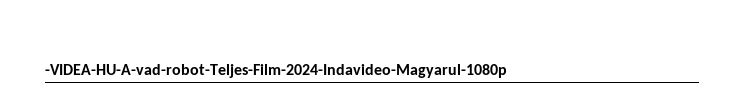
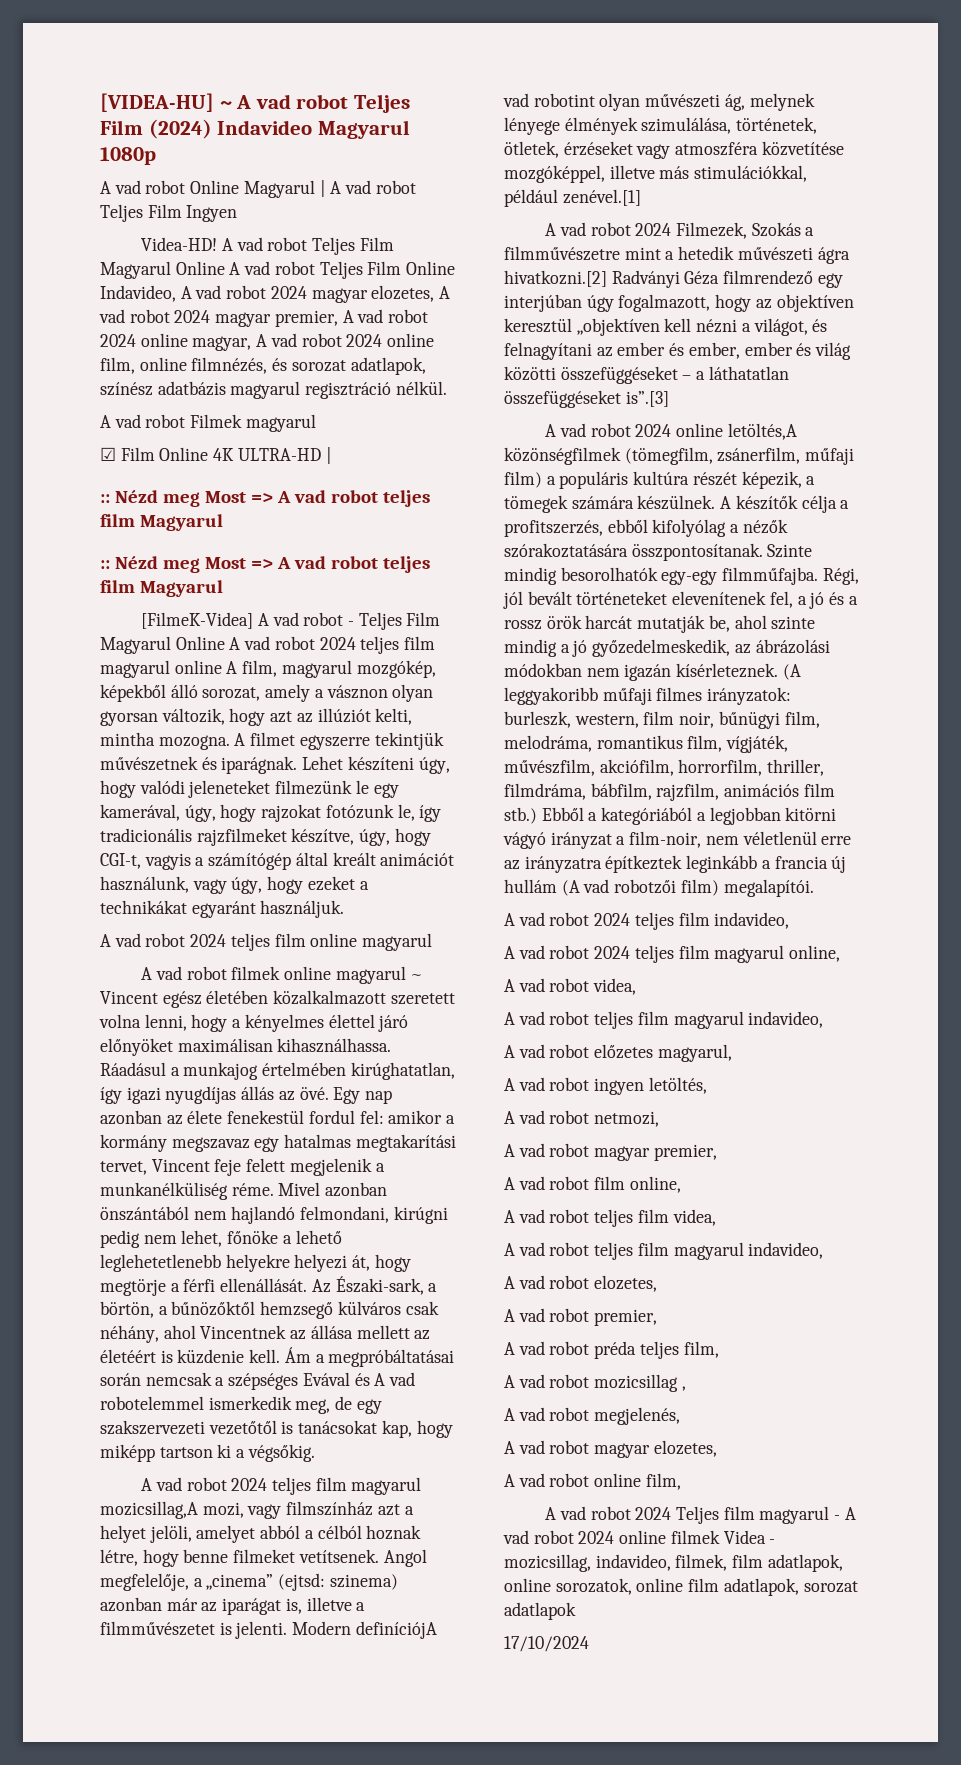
[45,64,507,78] -VIDEA-HU-A-vad-robot-Teljes-Film-2024-Indavideo-Magyarul-1080p -> [100,93,410,113] [100,119,410,139] [100,147,156,165] [100,180,416,198] [100,204,238,222] [141,237,394,255] [100,261,456,279] [100,285,451,303] [99,309,429,327] [100,333,435,351] [100,357,426,375] [100,381,447,399] [100,414,316,432] [100,447,332,464] [100,490,430,507] [100,514,223,531] [100,556,430,573] [100,580,223,597] [141,612,441,630] [100,636,436,654] [100,660,436,678] [100,684,434,702] [100,708,413,726] [100,732,444,750] [100,756,450,774] [100,780,399,798] [100,804,442,822] [100,828,431,846] [100,852,455,870] [100,876,369,894] [100,900,345,918] [100,933,433,951] [141,966,424,984] [100,990,455,1008] [99,1014,409,1032] [100,1038,392,1056] [100,1062,455,1080] [100,1086,393,1104] [100,1110,456,1125] [100,1134,456,1152] [100,1158,385,1176] [100,1182,388,1200] [100,1206,448,1224] [100,1230,342,1248] [100,1254,411,1272] [100,1276,438,1296] [100,1301,439,1319] [100,1325,431,1343] [100,1347,455,1367] [100,1372,416,1390] [100,1396,382,1414] [100,1420,453,1438] [100,1444,315,1462] [141,1477,422,1495] [100,1501,414,1519] [100,1525,422,1543] [100,1549,427,1567] [100,1573,398,1591] [100,1597,366,1615] [100,1621,437,1639] [503,93,815,111] [504,117,818,135] [504,141,844,159] [504,165,808,183] [504,189,641,207] [545,222,815,239] [504,246,850,264] [504,270,843,288] [504,294,854,312] [504,318,828,336] [504,342,852,360] [504,366,789,384] [504,390,669,408] [545,423,797,440] [504,447,855,465] [504,471,816,489] [504,495,850,513] [504,519,788,537] [504,543,813,561] [504,567,859,585] [503,591,858,609] [504,615,816,633] [504,639,830,657] [504,663,801,681] [504,687,792,705] [504,711,820,729] [504,735,789,753] [504,759,825,776] [504,783,835,801] [504,807,837,825] [503,831,852,849] [504,855,847,873] [504,879,814,897] [504,912,790,930] [504,945,841,963] [504,978,637,995] [504,1011,824,1029] [504,1044,732,1062] [504,1077,707,1095] [504,1110,660,1127] [504,1143,717,1161] [504,1176,681,1193] [504,1209,716,1227] [504,1242,824,1260] [504,1275,658,1292] [504,1308,658,1326] [504,1341,719,1359] [504,1374,686,1392] [504,1407,681,1425] [504,1440,717,1458] [504,1473,681,1490] [545,1506,856,1524] [503,1530,776,1544] [504,1554,843,1572] [504,1578,858,1596] [504,1602,576,1620] [504,1636,589,1652] [VIDEA-HU] ~ A vad robot Teljes Film (2024) Indavideo Magyarul 1080p // A vad robot Online Magyarul | A vad robot Teljes Film Ingyen // Videa-HD! A vad robot Teljes Film Magyarul Online A vad robot Teljes Film Online Indavideo, A vad robot 2024 magyar elozetes, A vad robot 2024 magyar premier, A vad robot 2024 online magyar, A vad robot 2024 online film, online filmnézés, és sorozat adatlapok, színész adatbázis magyarul regisztráció nélkül. // A vad robot Filmek magyarul // ☑ Film Online 4K ULTRA-HD | // :: Nézd meg Most => A vad robot teljes film Magyarul // :: Nézd meg Most => A vad robot teljes film Magyarul // [FilmeK-Videa] A vad robot - Teljes Film Magyarul Online A vad robot 2024 teljes film magyarul online A film, magyarul mozgókép, képekből álló sorozat, amely a vásznon olyan gyorsan változik, hogy azt az illúziót kelti, mintha mozogna. A filmet egyszerre tekintjük művészetnek és iparágnak. Lehet készíteni úgy, hogy valódi jeleneteket filmezünk le egy kamerával, úgy, hogy rajzokat fotózunk le, így tradicionális rajzfilmeket készítve, úgy, hogy CGI-t, vagyis a számítógép által kreált animációt használunk, vagy úgy, hogy ezeket a technikákat egyaránt használjuk. // A vad robot 2024 teljes film online magyarul // A vad robot filmek online magyarul ~ Vincent egész életében közalkalmazott szeretett volna lenni, hogy a kényelmes élettel járó előnyöket maximálisan kihasználhassa. Ráadásul a munkajog értelmében kirúghatatlan, így igazi nyugdíjas állás az övé. Egy nap azonban az élete fenekestül fordul fel: amikor a kormány megszavaz egy hatalmas megtakarítási tervet, Vincent feje felett megjelenik a munkanélküliség réme. Mivel azonban önszántából nem hajlandó felmondani, kirúgni pedig nem lehet, főnöke a lehető leglehetetlenebb helyekre helyezi át, hogy megtörje a férfi ellenállását. Az Északi-sark, a börtön, a bűnözőktől hemzsegő külváros csak néhány, ahol Vincentnek az állása mellett az életéért is küzdenie kell. Ám a megpróbáltatásai során nemcsak a szépséges Evával és A vad robotelemmel ismerkedik meg, de egy szakszervezeti vezetőtől is tanácsokat kap, hogy miképp tartson ki a végsőkig. // A vad robot 2024 teljes film magyarul mozicsillag,A mozi, vagy filmszínház azt a helyet jelöli, amelyet abból a célból hoznak létre, hogy benne filmeket vetítsenek. Angol megfelelője, a „cinema” (ejtsd: szinema) azonban már az iparágat is, illetve a filmművészetet is jelenti. Modern definíciójA vad robotint olyan művészeti ág, melynek lényege élmények szimulálása, történetek, ötletek, érzéseket vagy atmoszféra közvetítése mozgóképpel, illetve más stimulációkkal, például zenével.[1] // A vad robot 2024 Filmezek, Szokás a filmművészetre mint a hetedik művészeti ágra hivatkozni.[2] Radványi Géza filmrendező egy interjúban úgy fogalmazott, hogy az objektíven keresztül „objektíven kell nézni a világot, és felnagyítani az ember és ember, ember és világ közötti összefüggéseket – a láthatatlan összefüggéseket is”.[3] // A vad robot 2024 online letöltés,A közönségfilmek (tömegfilm, zsánerfilm, műfaji film) a populáris kultúra részét képezik, a tömegek számára készülnek. A készítők célja a profitszerzés, ebből kifolyólag a nézők szórakoztatására összpontosítanak. Szinte mindig besorolhatók egy-egy filmműfajba. Régi, jól bevált történeteket elevenítenek fel, a jó és a rossz örök harcát mutatják be, ahol szinte mindig a jó győzedelmeskedik, az ábrázolási módokban nem igazán kísérleteznek. (A leggyakoribb műfaji filmes irányzatok: burleszk, western, film noir, bűnügyi film, melodráma, romantikus film, vígjáték, művészfilm, akciófilm, horrorfilm, thriller, filmdráma, bábfilm, rajzfilm, animációs film stb.) Ebből a kategóriából a legjobban kitörni vágyó irányzat a film-noir, nem véletlenül erre az irányzatra építkeztek leginkább a francia új hullám (A vad robotzői film) megalapítói. // A vad robot 2024 teljes film indavideo, // A vad robot 2024 teljes film magyarul online, // A vad robot videa, // A vad robot teljes film magyarul indavideo, // A vad robot előzetes magyarul, // A vad robot ingyen letöltés, // A vad robot netmozi, // A vad robot magyar premier, // A vad robot film online, // A vad robot teljes film videa, // A vad robot teljes film magyarul indavideo, // A vad robot elozetes, // A vad robot premier, // A vad robot préda teljes film, // A vad robot mozicsillag , // A vad robot megjelenés, // A vad robot magyar elozetes, // A vad robot online film, // A vad robot 2024 Teljes film magyarul - A vad robot 2024 online filmek Videa - mozicsillag, indavideo, filmek, film adatlapok, online sorozatok, online film adatlapok, sorozat adatlapok // 17/10/2024

